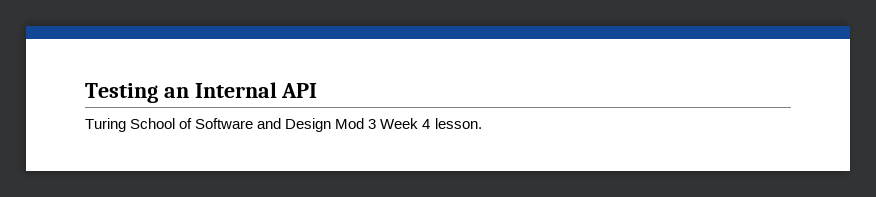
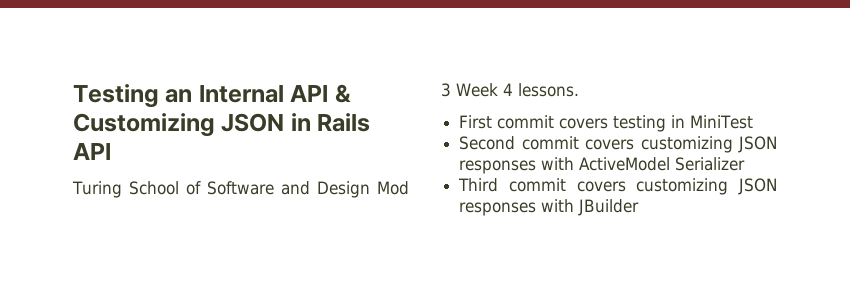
(318, 90) none -> [334,84,351,103] [73,113,371,137] [73,143,111,160] & Customizing JSON in Rails API
[434,118,482,129] lesson. -> [517,83,579,97] [459,115,754,132] [459,136,777,153] [459,157,746,174] [458,178,777,195] [459,199,640,216] lessons. // First commit covers testing in MiniTest // Second commit covers customizing JSON responses with ActiveModel Serializer // Third commit covers customizing JSON responses with JBuilder

